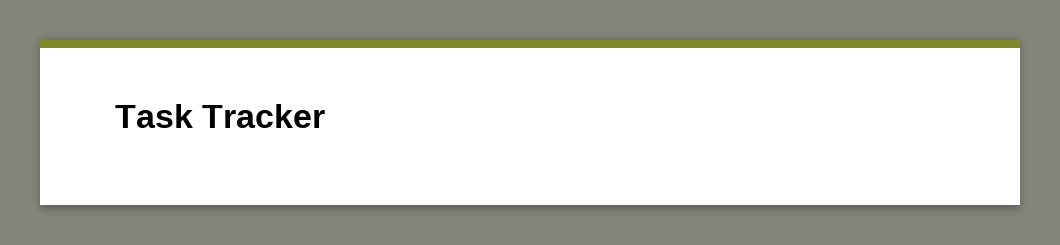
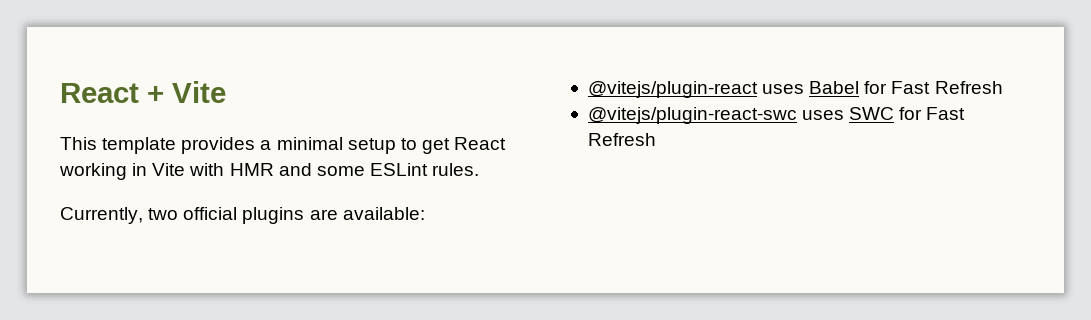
[115,104,326,128] Task Tracker -> [60,81,226,103] [60,137,507,154] [59,163,480,180] [60,207,425,224] [587,81,1003,98] [587,107,966,124] [587,133,656,146] React + Vite // This template provides a minimal setup to get React working in Vite with HMR and some ESLint rules. // Currently, two official plugins are available: // @vitejs/plugin-react uses Babel for Fast Refresh // @vitejs/plugin-react-swc uses SWC for Fast Refresh

